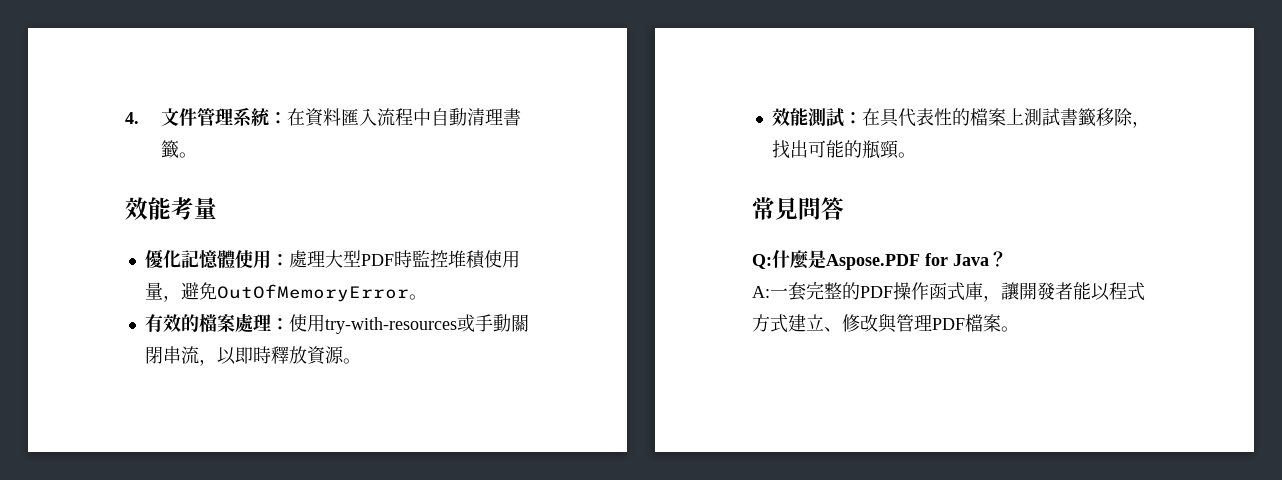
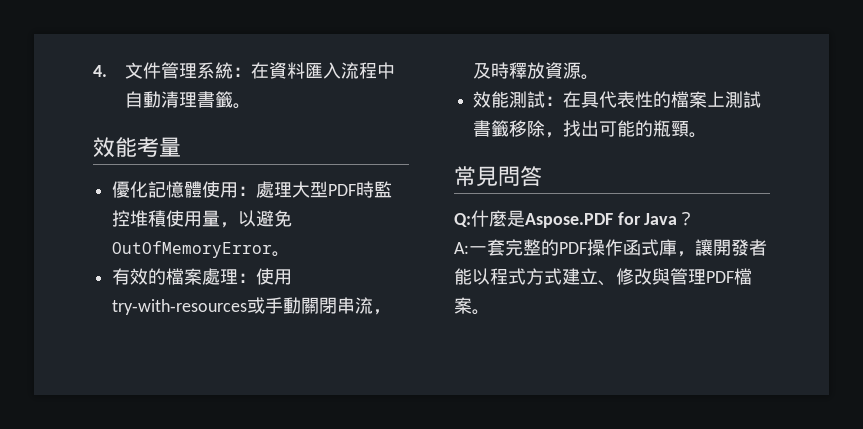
(181, 298) none -> [238,210,257,227] 以
[216,347,253,365] 以即 -> [473,63,492,79] 及

